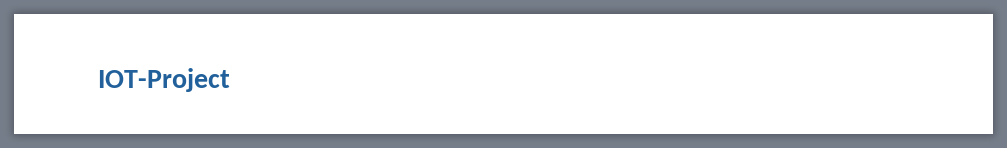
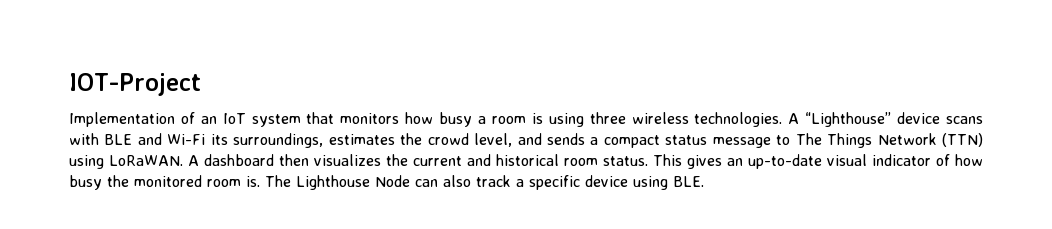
(230, 80) none -> [69,112,984,127] [69,133,984,148] [69,154,983,169] [69,175,704,190] // Implementation of an IoT system that monitors how busy a room is using three wireless technologies. A “Lighthouse” device scans with BLE and Wi-Fi its surroundings, estimates the crowd level, and sends a compact status message to The Things Network (TTN) using LoRaWAN. A dashboard then visualizes the current and historical room status. This gives an up-to-date visual indicator of how busy the monitored room is. The Lighthouse Node can also track a specific device using BLE.

